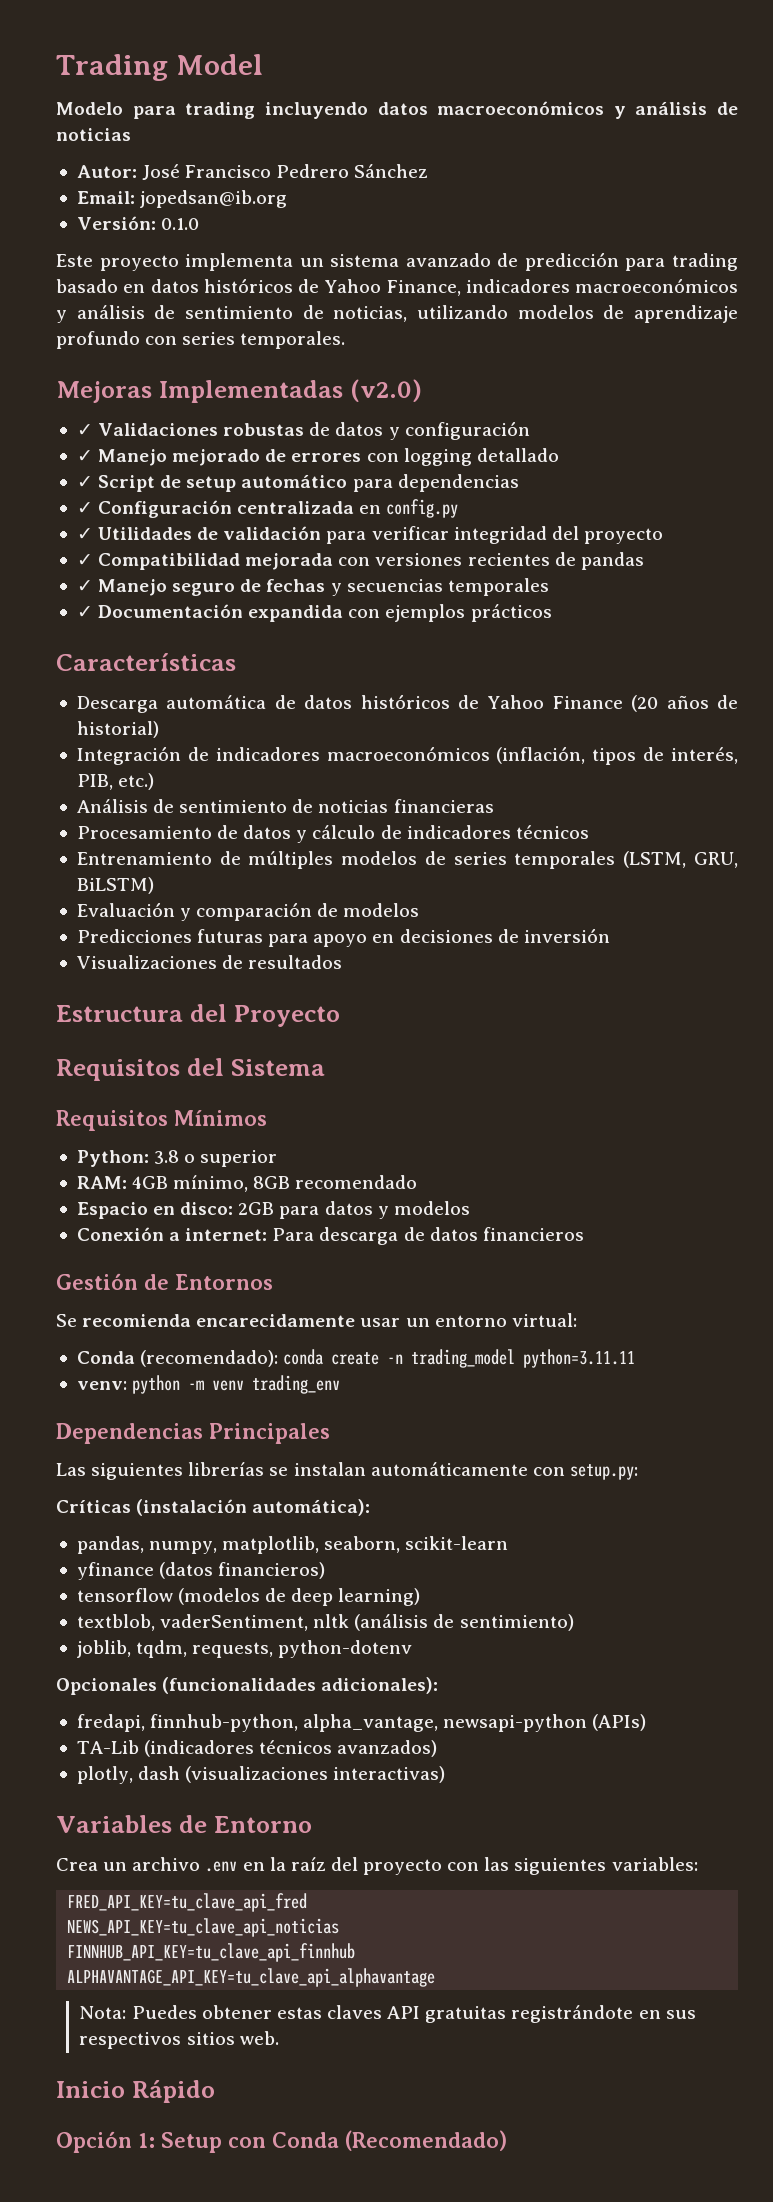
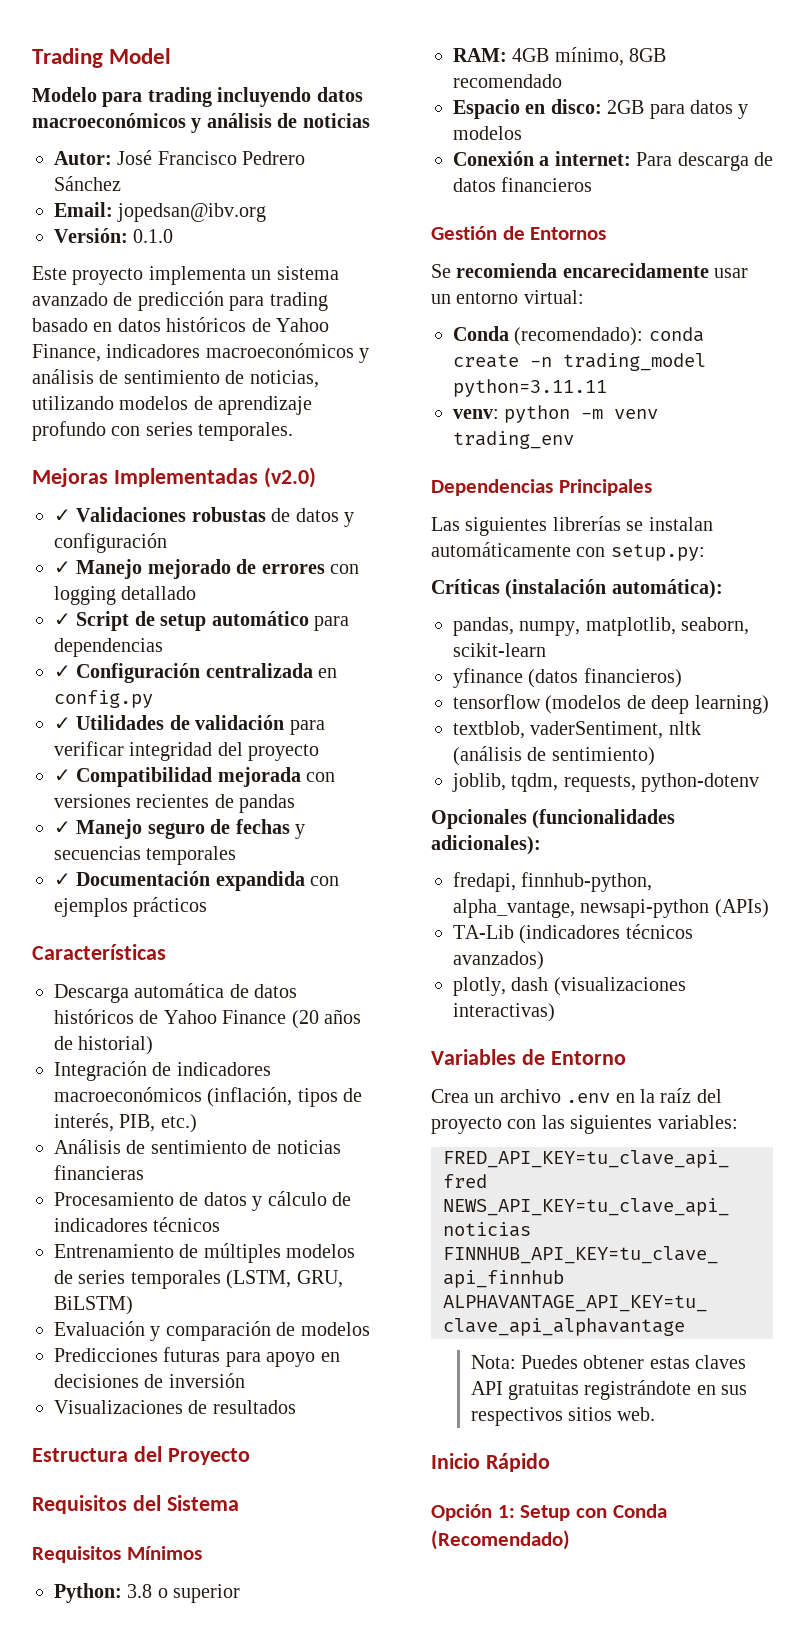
[140,190,288,208] jopedsan@ib.org -> [117,203,267,222] jopedsan@ibv.org

